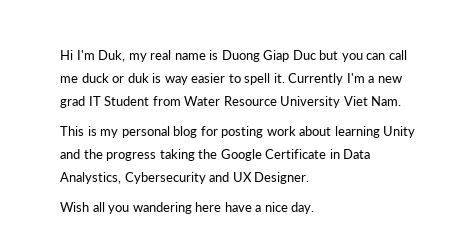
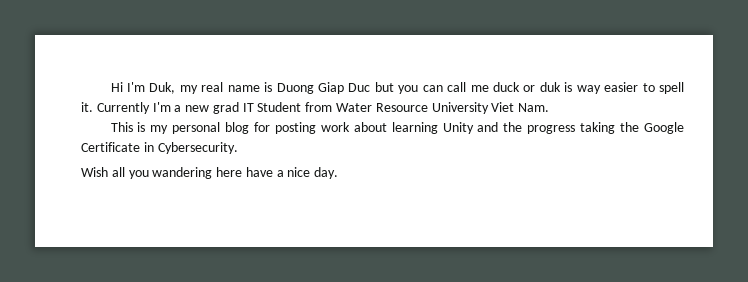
[343,149,371,159] [60,172,310,184] Data Analystics, Cybersecurity and UX Designer. -> [157,142,238,154] Cybersecurity.

